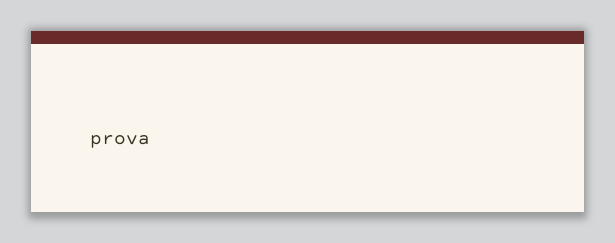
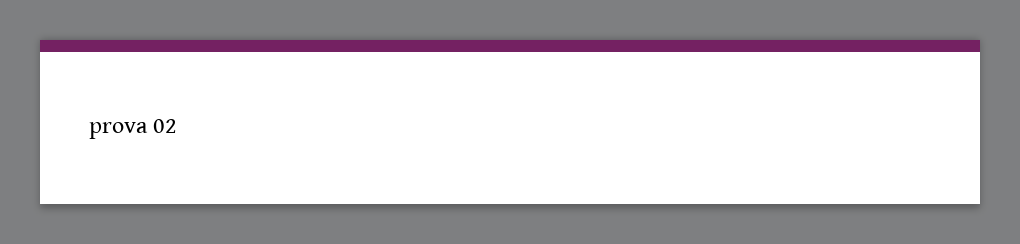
(150, 141) none -> [153,119,178,133] 02

